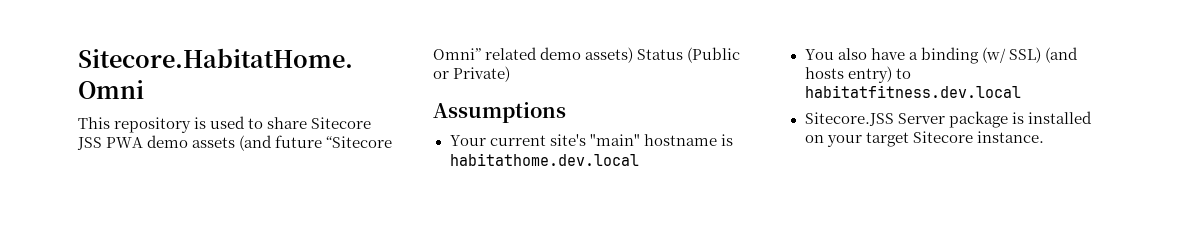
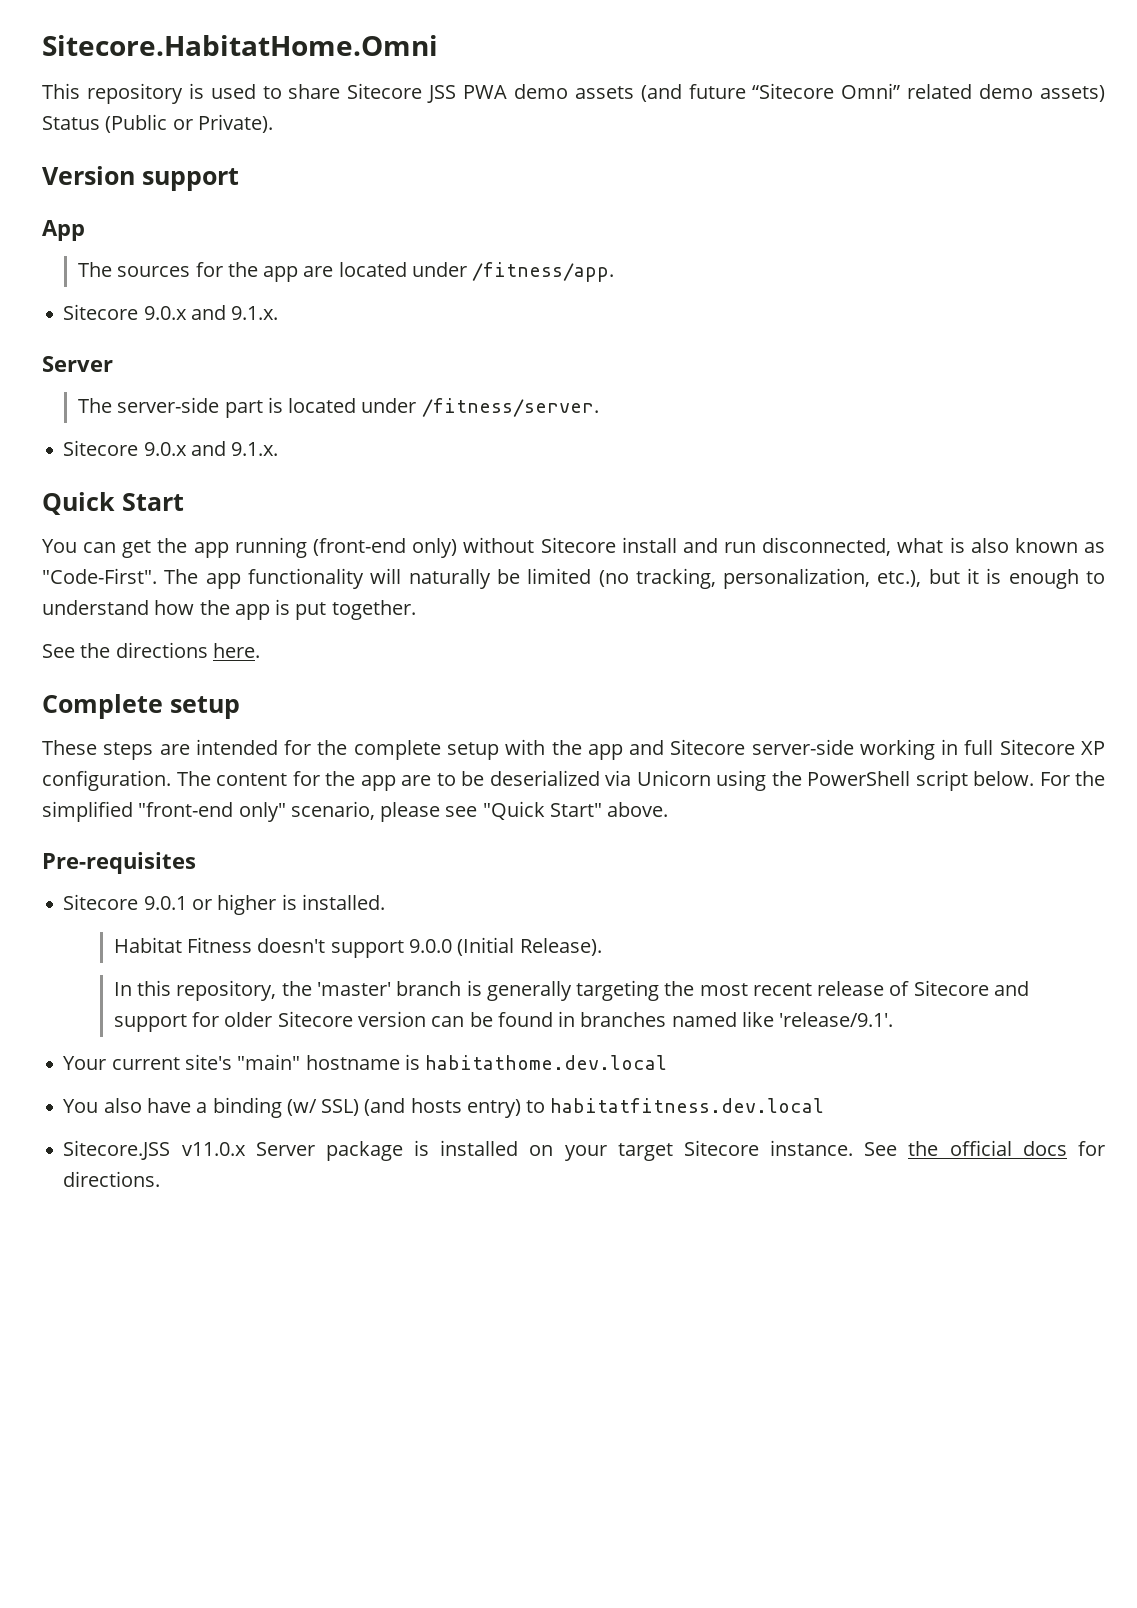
[453,66,511,82] [433,102,566,123] Private) // Assumptions -> [197,114,273,133] [42,166,239,191] [42,220,85,241] [77,262,615,282] [63,304,279,320] [42,356,113,372] [77,397,599,418] [63,440,279,456] [42,492,184,515] [42,537,1105,558] [42,568,1105,589] [42,599,416,620] [42,642,260,658] [42,694,240,719] [42,739,1106,760] [42,770,1105,791] [42,801,669,822] [42,852,196,874] [63,894,385,915] [113,937,602,958] [113,980,1029,1001] [113,1011,894,1032] Private). // Version support // App // The sources for the app are located under /fitness/app. // Sitecore 9.0.x and 9.1.x. // Server // The server-side part is located under /fitness/server. // Sitecore 9.0.x and 9.1.x. // Quick Start // You can get the app running (front-end only) without Sitecore install and run disconnected, what is also known as "Code-First". The app functionality will naturally be limited (no tracking, personalization, etc.), but it is enough to understand how the app is put together. // See the directions here. // Complete setup // These steps are intended for the complete setup with the app and Sitecore server-side working in full Sitecore XP configuration. The content for the app are to be deserialized via Unicorn using the PowerShell script below. For the simplified "front-end only" scenario, please see "Quick Start" above. // Pre-requisites // Sitecore 9.0.1 or higher is installed. // Habitat Fitness doesn't support 9.0.0 (Initial Release). // In this repository, the 'master' branch is generally targeting the most recent release of Sitecore and support for older Sitecore version can be found in branches named like 'release/9.1'.
(894, 119) none -> [181,1142,246,1156] v11.0.x
(1044, 137) none -> [864,1140,1105,1156] [63,1171,161,1187] See the official docs for directions.

